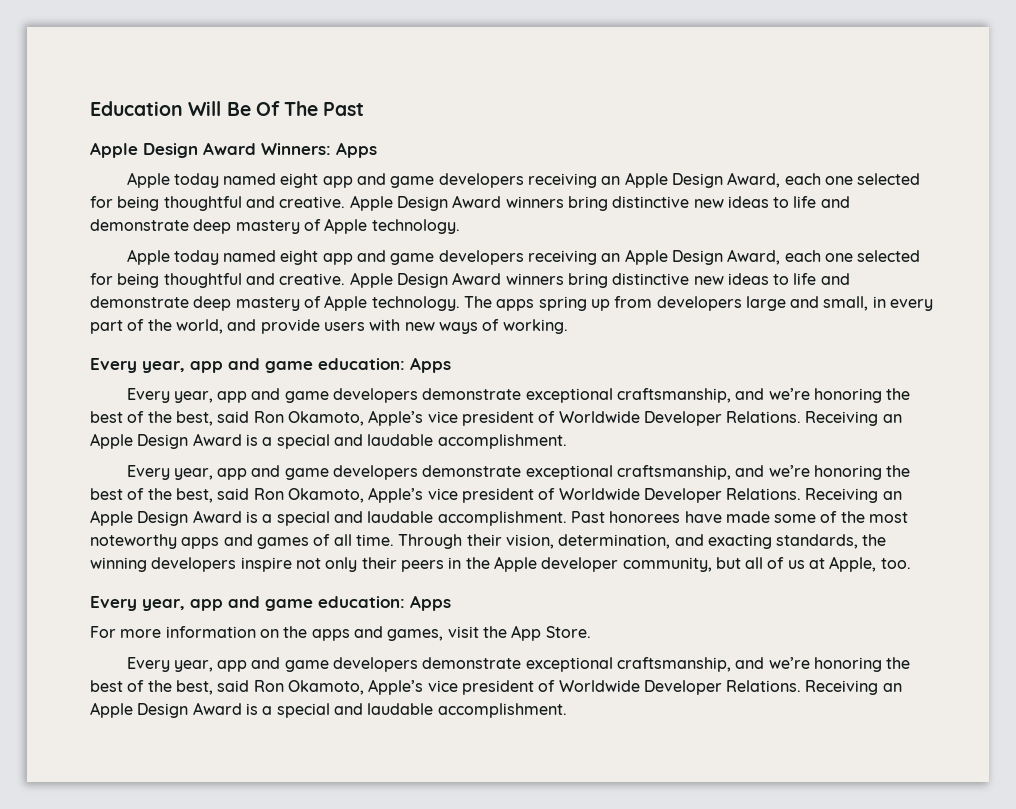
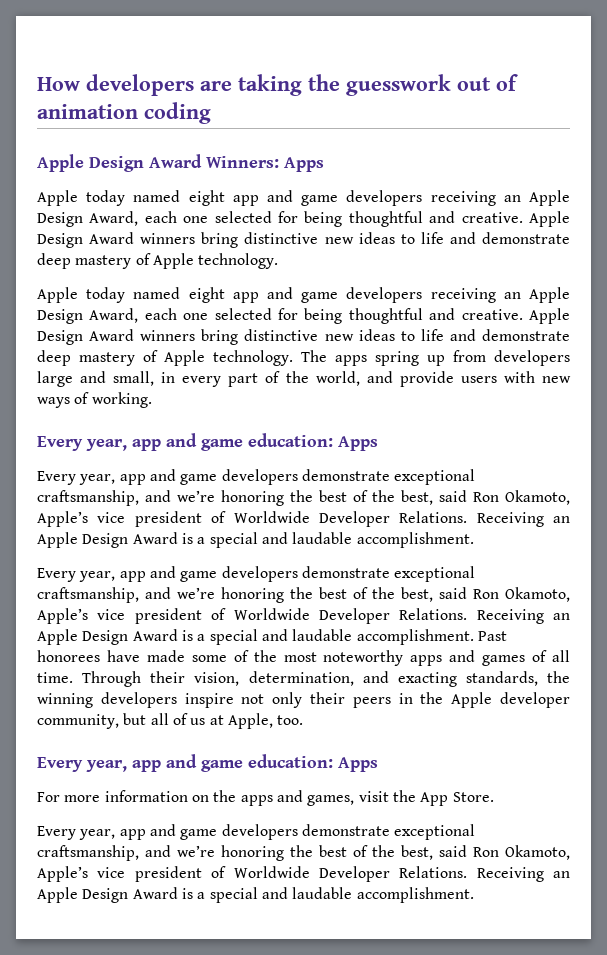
[90,101,365,116] Education Will Be Of The Past -> [37,74,518,96] [37,102,211,124] How developers are taking the guesswork out of animation coding

